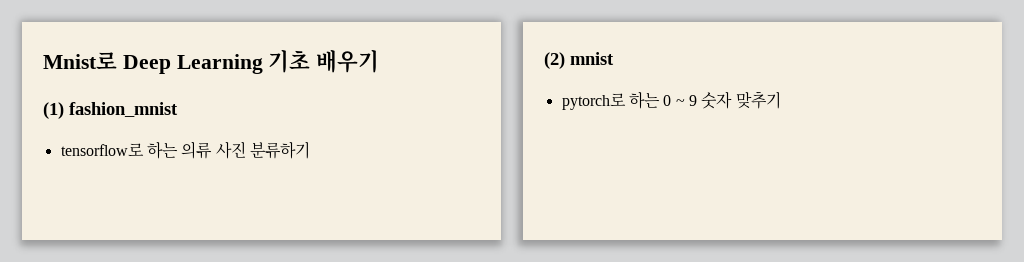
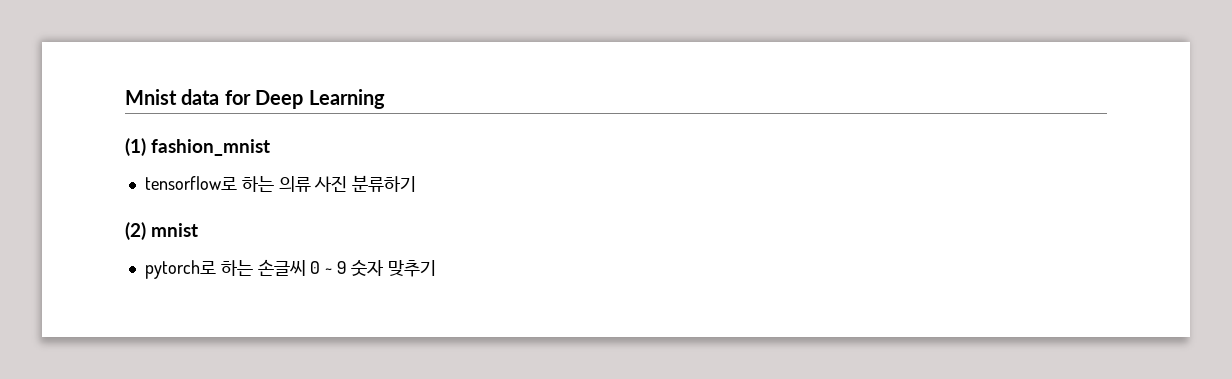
[43,52,117,70] Mnist로 -> [125,89,251,105] Mnist data for
[268,49,380,73] 기초 배우기 -> (385, 99) none
(660, 100) none -> [257,259,306,276] 손글씨

